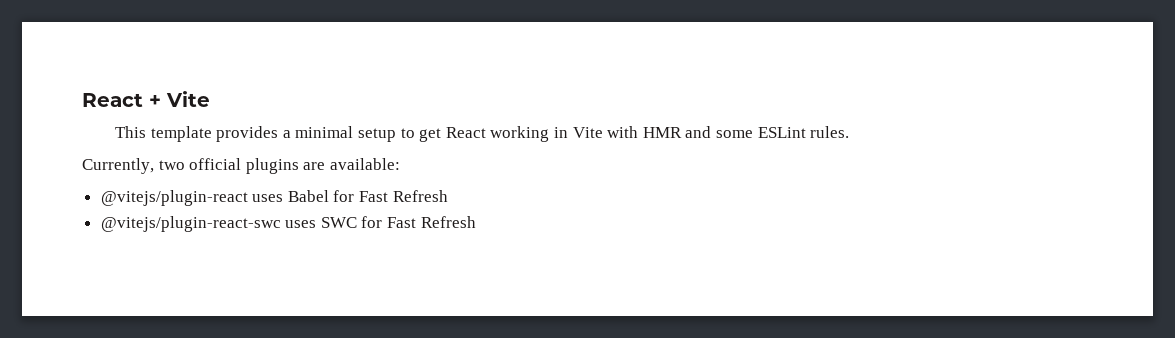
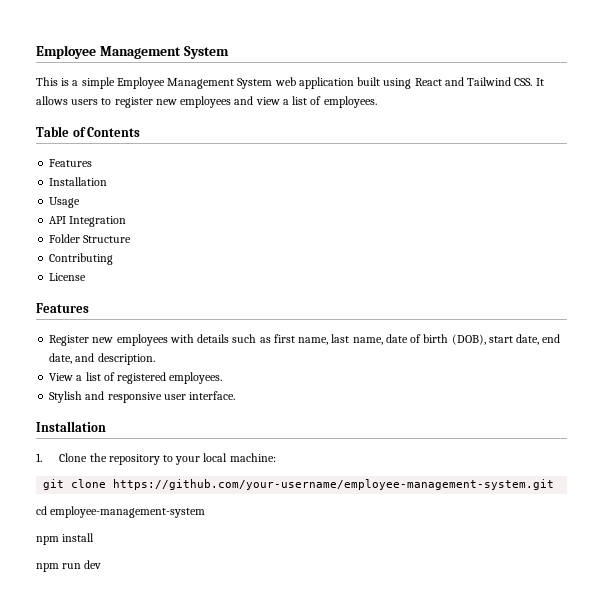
[82,91,210,107] [115,126,850,142] [82,158,400,174] [100,190,448,206] [100,216,476,232] React + Vite // This template provides a minimal setup to get React working in Vite with HMR and some ESLint rules. // Currently, two official plugins are available: // @vitejs/plugin-react uses Babel for Fast Refresh // @vitejs/plugin-react-swc uses SWC for Fast Refresh -> [36,45,229,59] [36,77,544,89] [36,96,377,108] [36,126,141,137] [49,159,93,167] [49,177,108,186] [49,197,81,208] [49,216,127,227] [49,234,132,243] [49,253,114,265] [49,273,87,281] [36,303,89,313] [49,334,561,346] [49,353,155,365] [49,372,223,384] [49,391,236,403] [36,421,106,432] [36,453,276,465] [43,479,555,490] [36,506,206,518] [36,533,95,545] [36,560,102,572] Employee Management System // This is a simple Employee Management System web application built using React and Tailwind CSS. It allows users to register new employees and view a list of employees. // Table of Contents // Features // Installation // Usage // API Integration // Folder Structure // Contributing // License // Features // Register new employees with details such as first name, last name, date of birth (DOB), start date, end date, and description. // View a list of registered employees. // Stylish and responsive user interface. // Installation // 1. Clone the repository to your local machine: // git clone https://github.com/your-username/employee-management-system.git // cd employee-management-system // npm install // npm run dev

